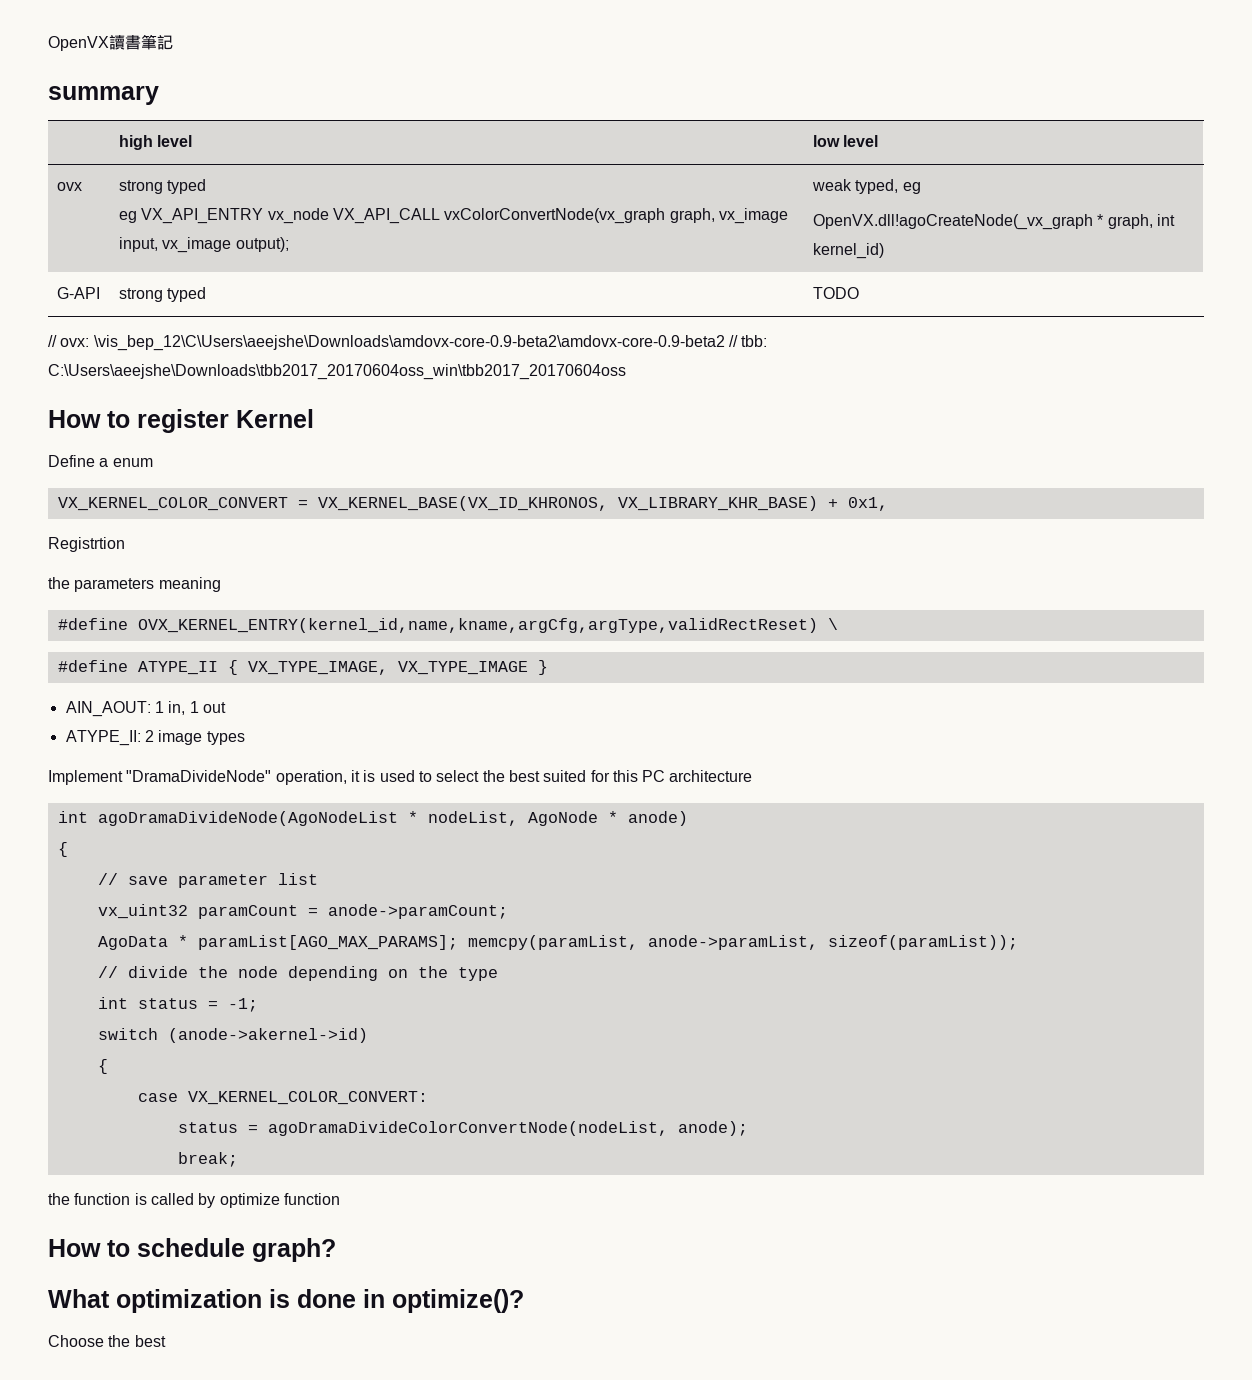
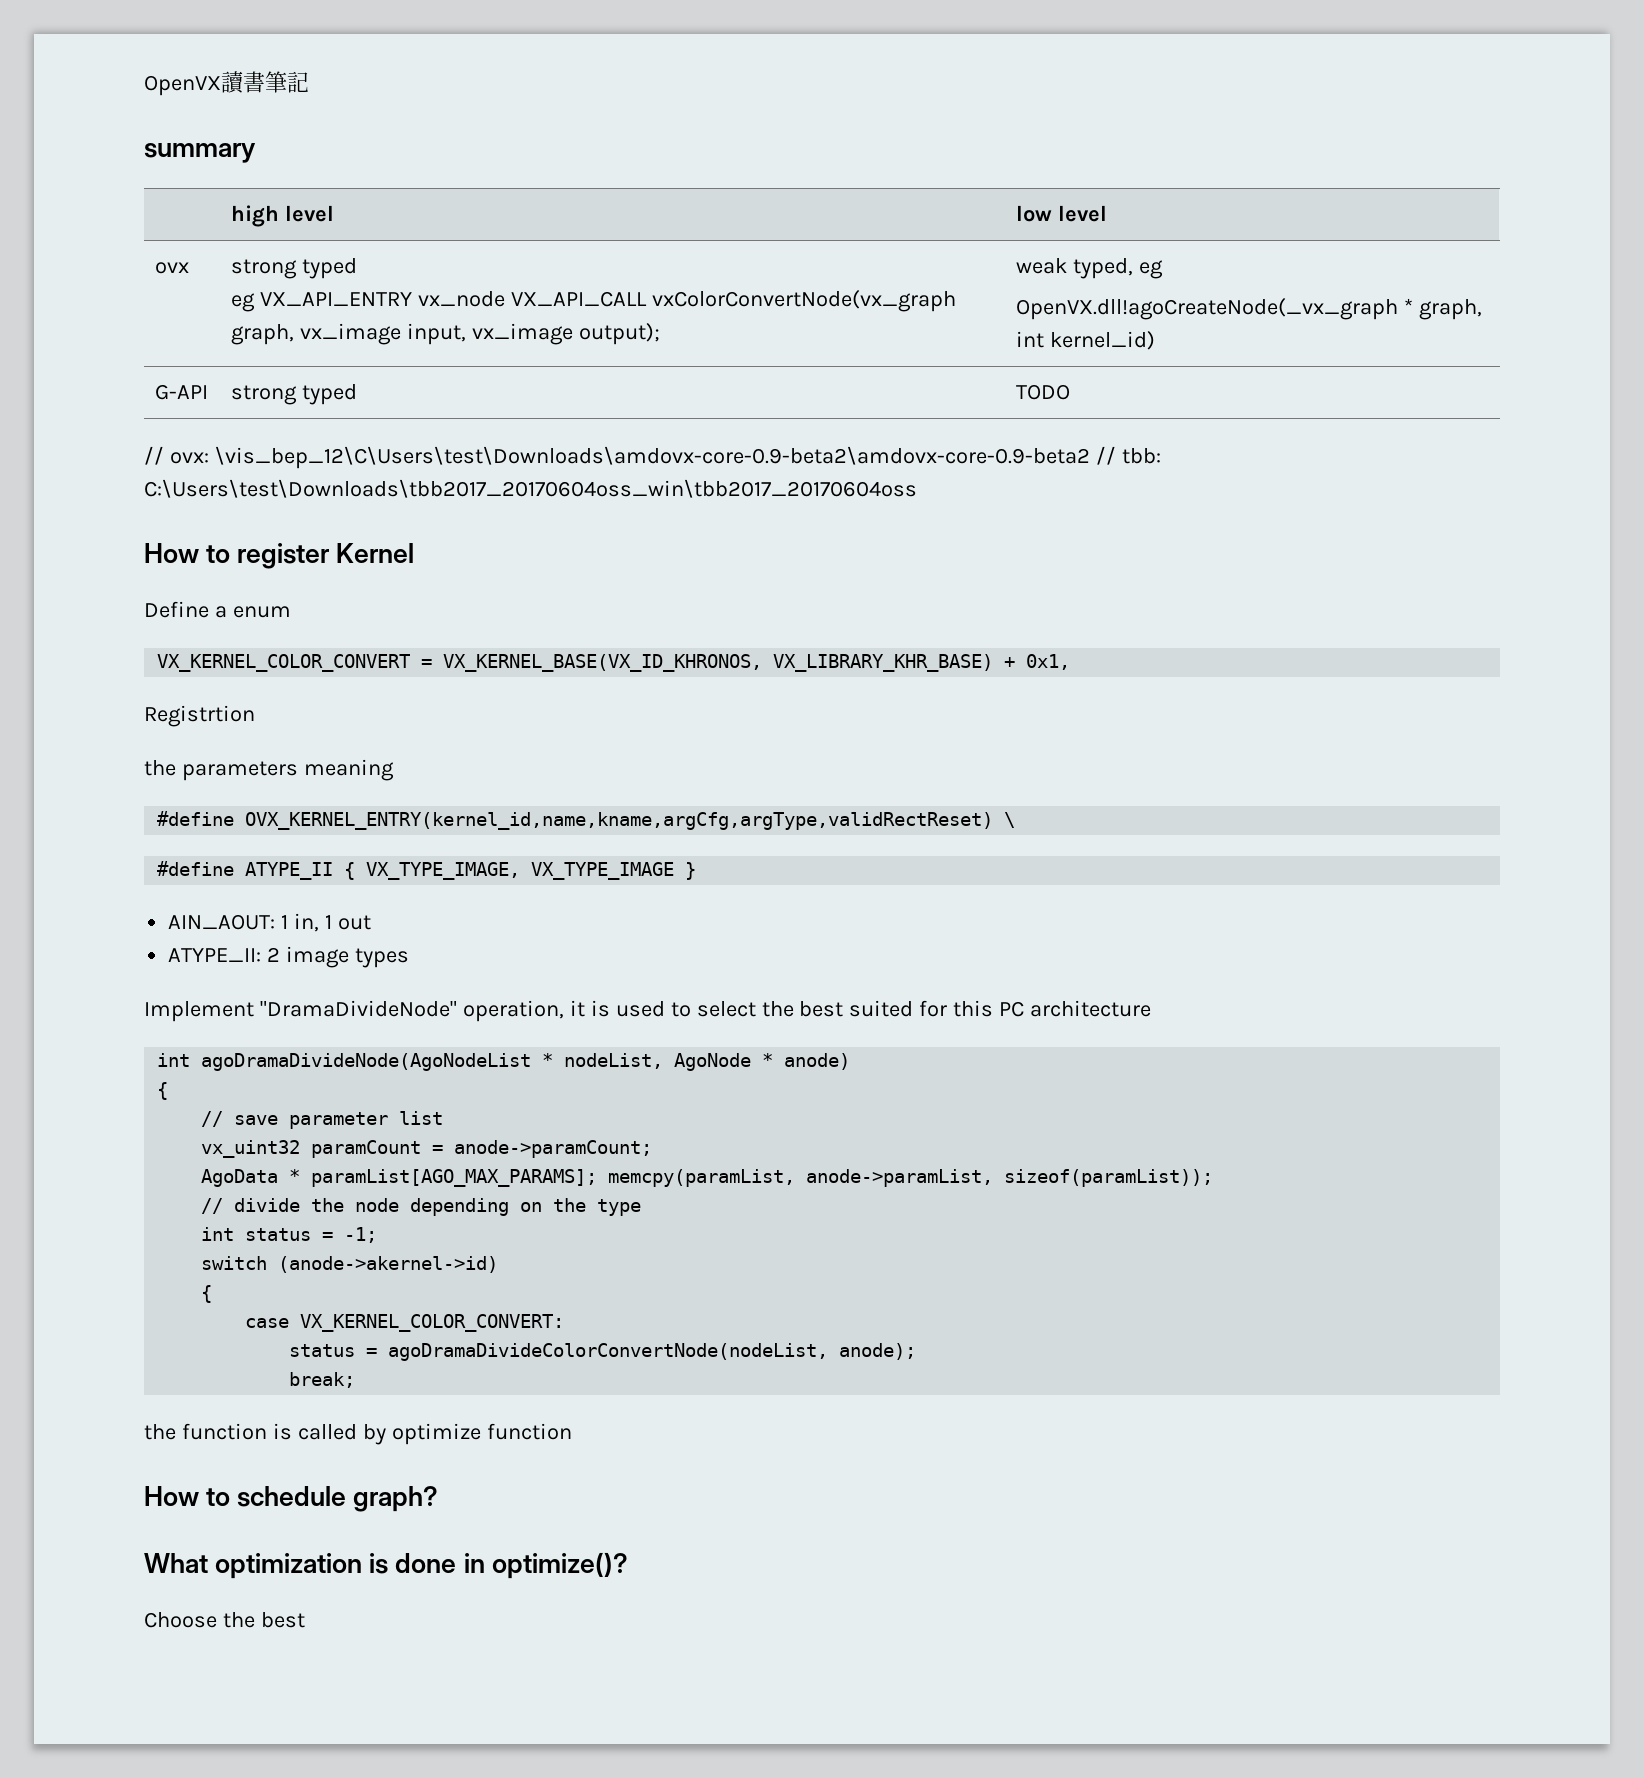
[93,335,725,351] \vis_bep_12\C\Users\aeejshe\Downloads\amdovx-core-0.9-beta2\amdovx-core-0.9-beta2 -> [214,446,1090,469] \vis_bep_12\C\Users\test\Downloads\amdovx-core-0.9-beta2\amdovx-core-0.9-beta2
[48,364,626,380] C:\Users\aeejshe\Downloads\tbb2017_20170604oss_win\tbb2017_20170604oss -> [144,479,917,498] C:\Users\test\Downloads\tbb2017_20170604oss_win\tbb2017_20170604oss

